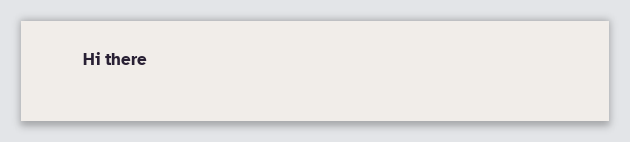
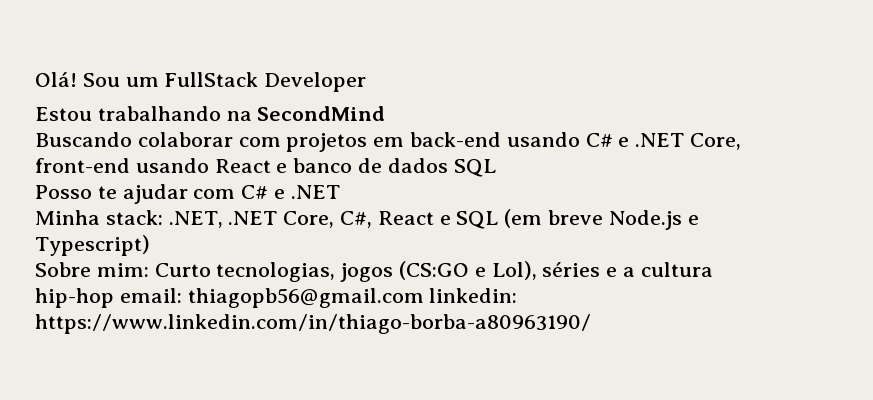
[83,52,147,65] Hi there -> [35,72,367,92] [35,106,386,121] [35,132,742,152] [35,158,496,177] [35,184,340,204] [35,209,699,230] [35,235,150,256] [35,261,713,282] [35,288,518,308] [35,314,591,334] Olá! Sou um FullStack Developer // Estou trabalhando na SecondMind // Buscando colaborar com projetos em back-end usando C# e .NET Core, front-end usando React e banco de dados SQL // Posso te ajudar com C# e .NET // Minha stack: .NET, .NET Core, C#, React e SQL (em breve Node.js e Typescript) // Sobre mim: Curto tecnologias, jogos (CS:GO e Lol), séries e a cultura hip-hop email: thiagopb56@gmail.com linkedin: https://www.linkedin.com/in/thiago-borba-a80963190/

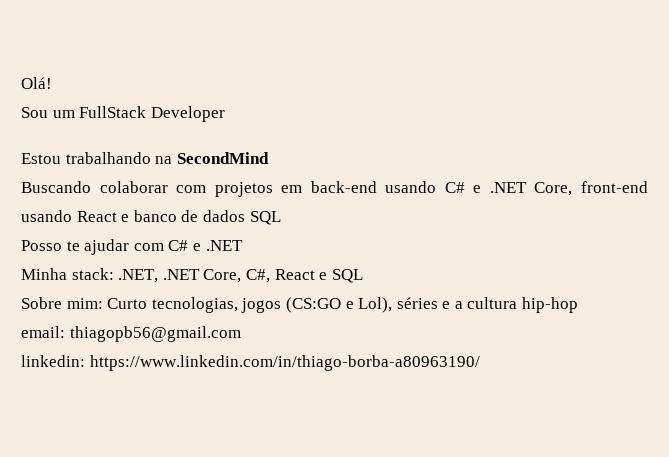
(77, 79) none -> (52, 83) //
[504,209,699,230] [35,235,150,256] (em breve Node.js e Typescript) -> (363, 276) none
(114, 298) none -> (579, 305) //
(424, 298) none -> (241, 334) //

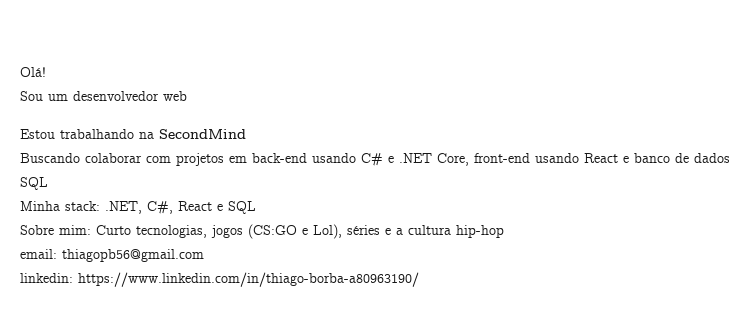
[79,106,225,122] FullStack Developer -> [73,91,187,101] desenvolvedor web
[21,239,243,255] // Posso te ajudar com C# e .NET -> (48, 183) none
[162,269,242,283] .NET Core, -> (142, 207) none

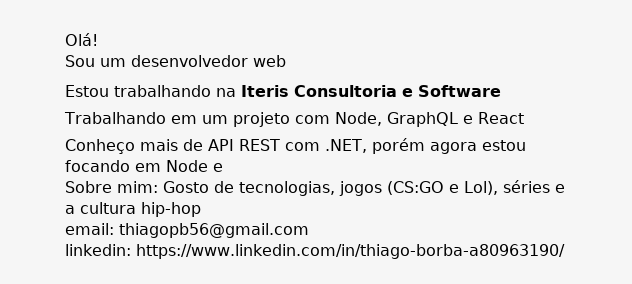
[159,129,246,139] [20,153,730,166] [20,177,48,190] [20,201,256,214] SecondMind // Buscando colaborar com projetos em back-end usando C# e .NET Core, front-end usando React e banco de dados SQL // Minha stack: .NET, C#, React e SQL -> [241,85,501,97] [64,112,524,127] [65,138,526,154] [65,160,223,172] Iteris Consultoria e Software // Trabalhando em um projeto com Node, GraphQL e React // Conheço mais de API REST com .NET, porém agora estou focando em Node e
[96,225,131,235] Curto -> [163,181,234,193] Gosto de

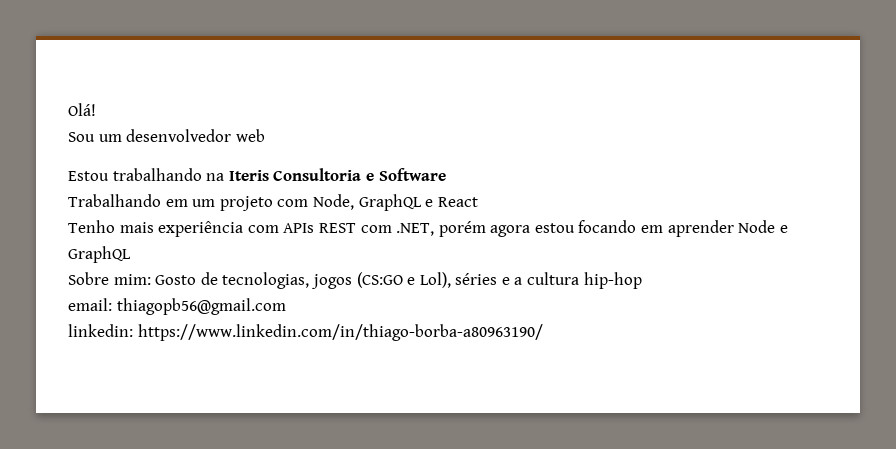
[65,139,234,154] Conheço mais de API -> [68,220,315,237] Tenho mais experiência com APIs
(161, 167) none -> [667,220,734,237] aprender
(223, 167) none -> [68,246,131,263] GraphQL

